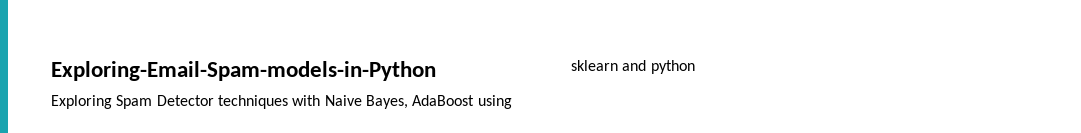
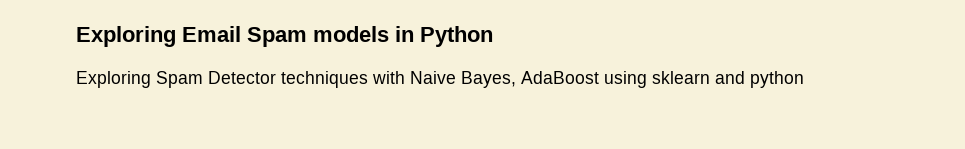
[51,61,436,81] Exploring-Email-Spam-models-in-Python -> [76,26,493,47] Exploring Email Spam models in Python

